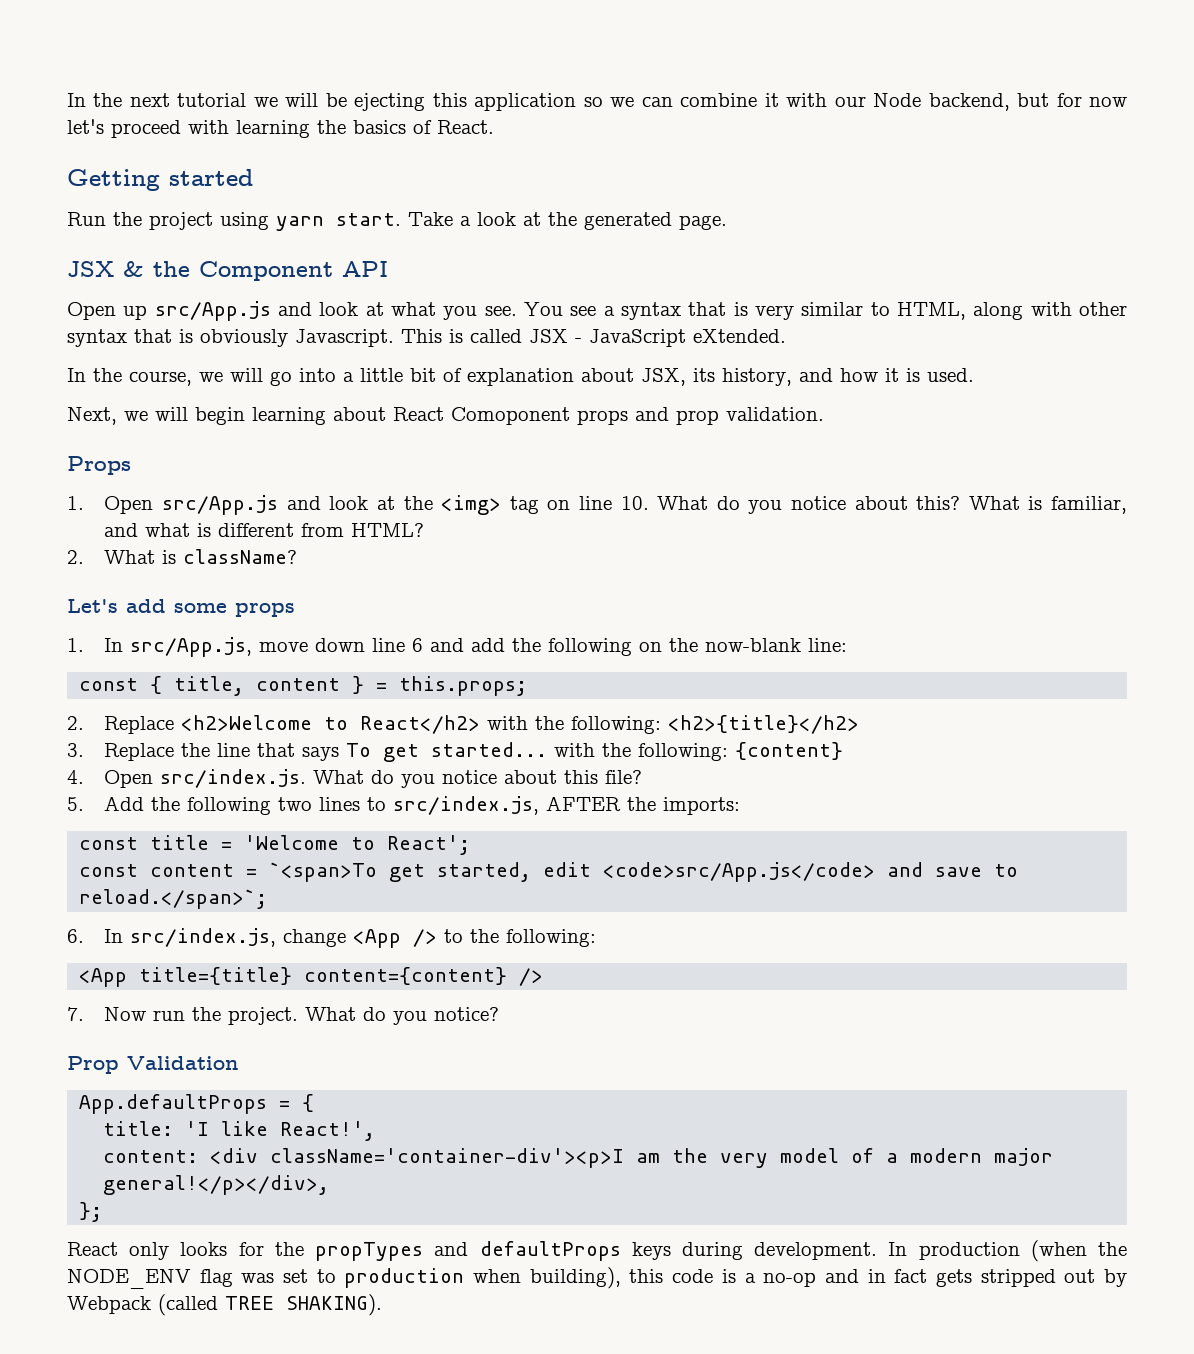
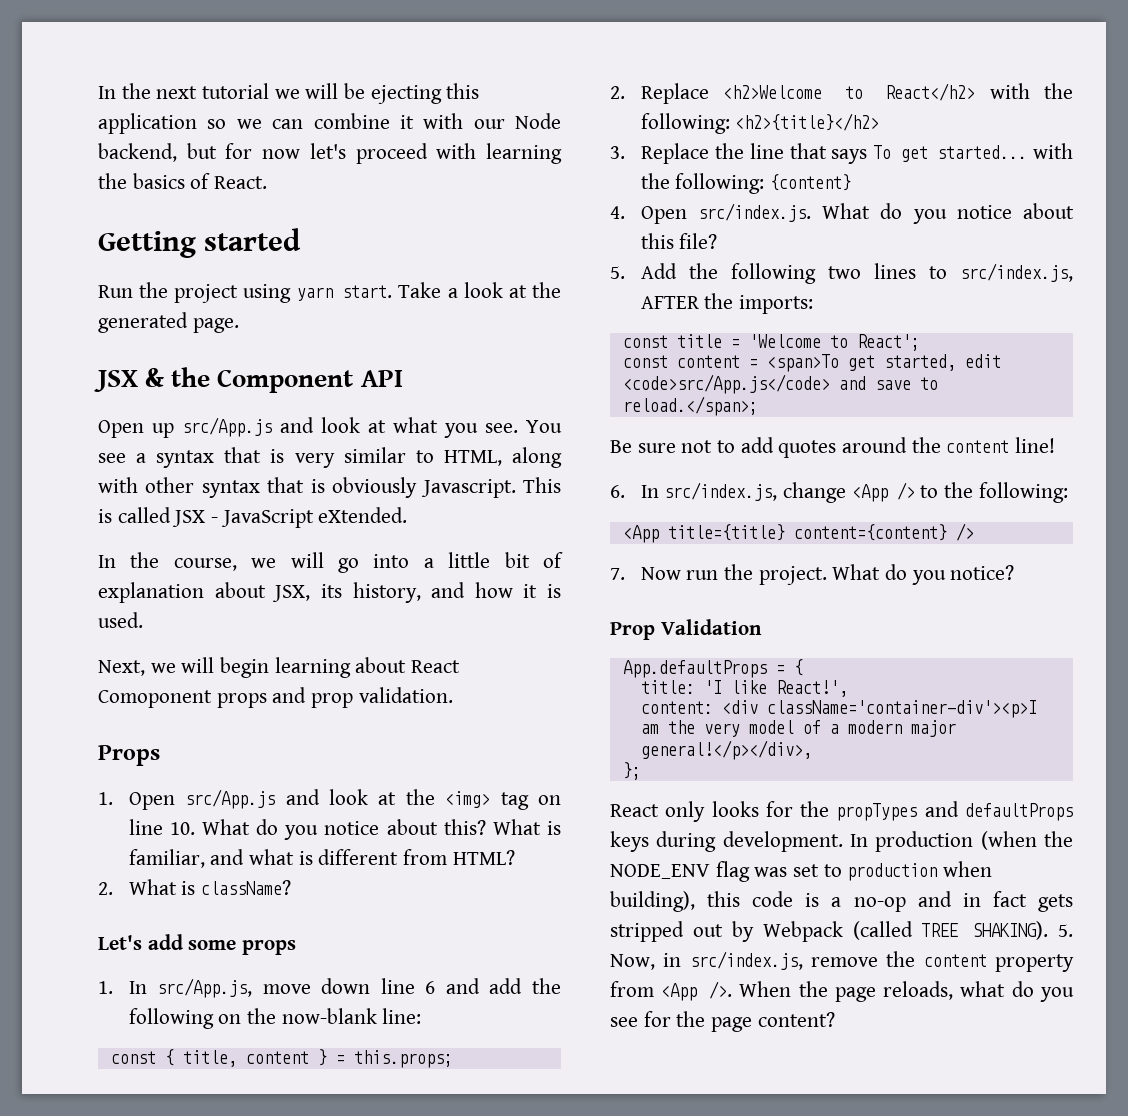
[269,862,378,882] `<span>To -> [766,354,839,372] <span>To
[79,889,268,909] reload.</span>`; -> [622,396,758,416] [610,437,1056,458] reload.</span>; // Be sure not to add quotes around the content line!
(382, 1305) none -> [1058,924,1073,937] [610,951,1074,972] [610,981,1074,1002] [610,1011,835,1032] 5. Now, in src/index.js, remove the content property from <App />. When the page reloads, what do you see for the page content?

